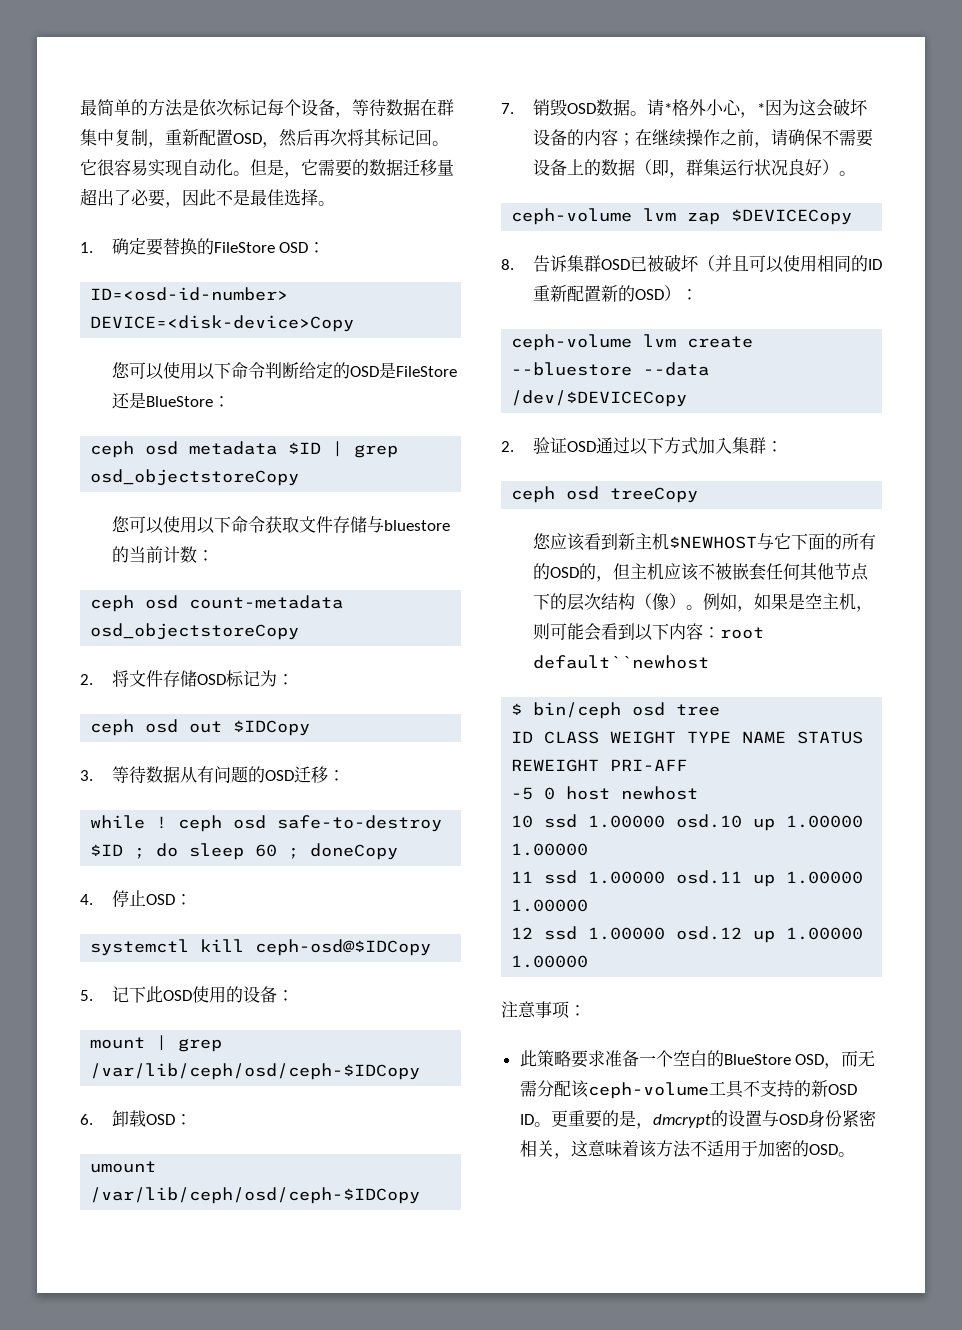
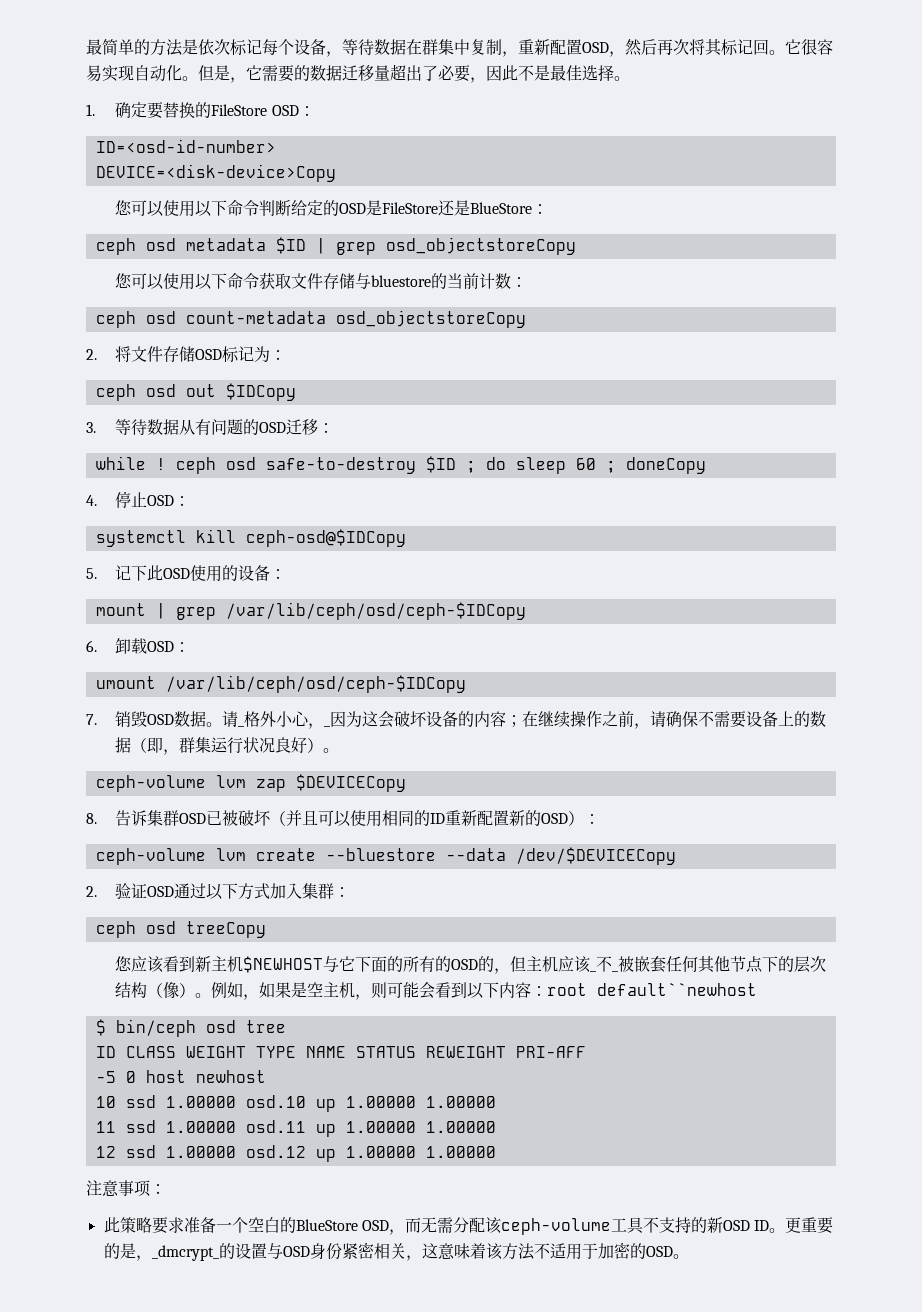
[663,103,672,114] * -> [238,725,245,727] _
[756,103,765,114] * -> [324,725,331,727] _
[697,563,715,580] 不 -> [590,956,619,972] _不_
[652,1114,711,1128] dmcrypt -> [151,1245,219,1261] _dmcrypt_

